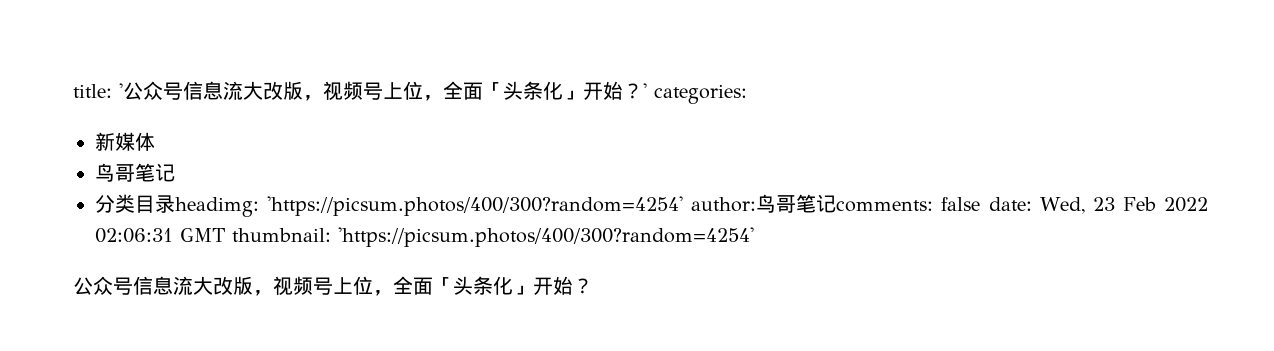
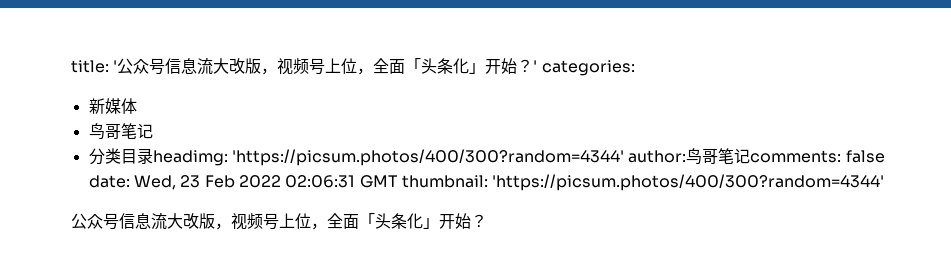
[267,196,684,216] 'https://picsum.photos/400/300?random=4254' -> [231,149,624,166] 'https://picsum.photos/400/300?random=4344'
[338,227,754,247] 'https://picsum.photos/400/300?random=4254' -> [492,174,885,191] 'https://picsum.photos/400/300?random=4344'

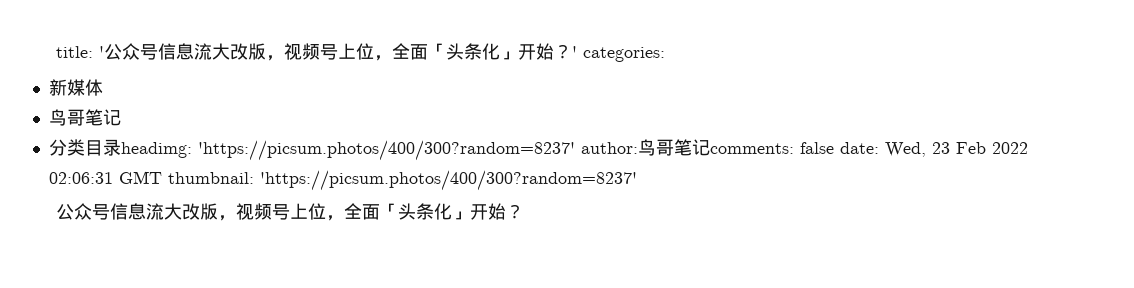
[231,149,624,166] 'https://picsum.photos/400/300?random=4344' -> [197,140,575,161] 'https://picsum.photos/400/300?random=8237'
[492,174,885,191] 'https://picsum.photos/400/300?random=4344' -> [259,170,637,191] 'https://picsum.photos/400/300?random=8237'

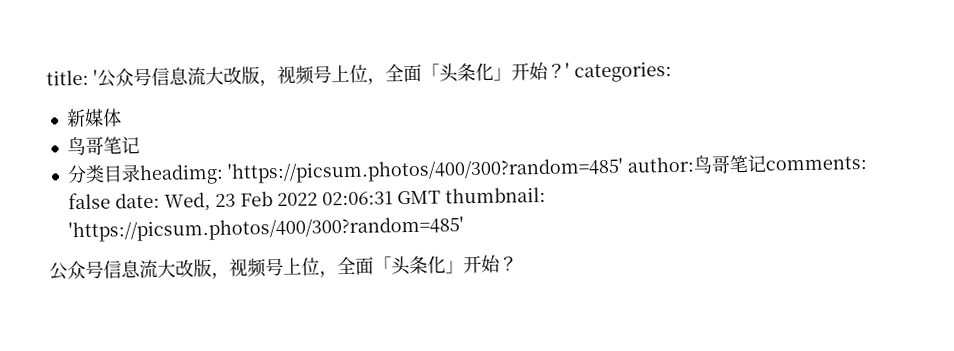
[197,140,575,161] 'https://picsum.photos/400/300?random=8237' -> [226,157,624,184] 'https://picsum.photos/400/300?random=485'
[259,170,637,191] 'https://picsum.photos/400/300?random=8237' -> [67,216,464,243] 'https://picsum.photos/400/300?random=485'

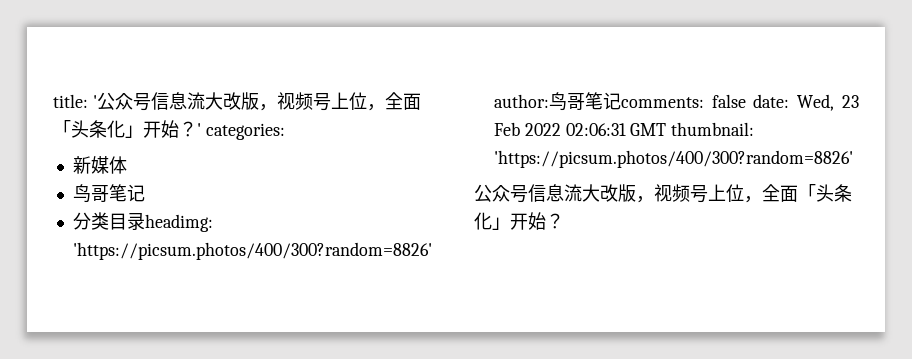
[226,157,624,184] 'https://picsum.photos/400/300?random=485' -> [72,242,432,260] 'https://picsum.photos/400/300?random=8826'
[67,216,464,243] 'https://picsum.photos/400/300?random=485' -> [493,150,853,168] 'https://picsum.photos/400/300?random=8826'

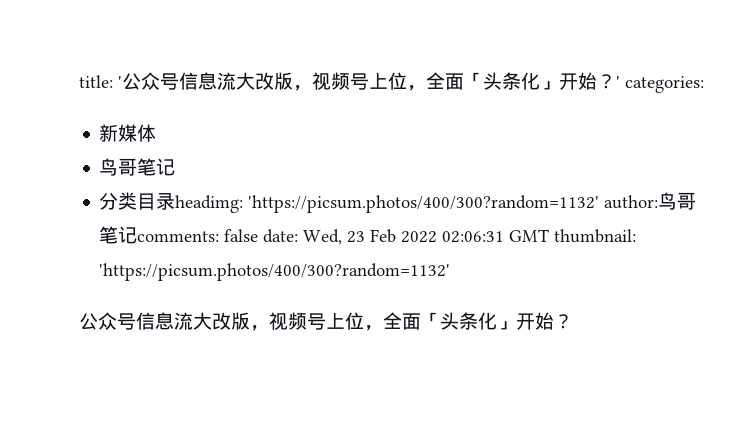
[72,242,432,260] 'https://picsum.photos/400/300?random=8826' -> [248,195,600,213] 'https://picsum.photos/400/300?random=1132'
[493,150,853,168] 'https://picsum.photos/400/300?random=8826' -> [99,263,451,281] 'https://picsum.photos/400/300?random=1132'

